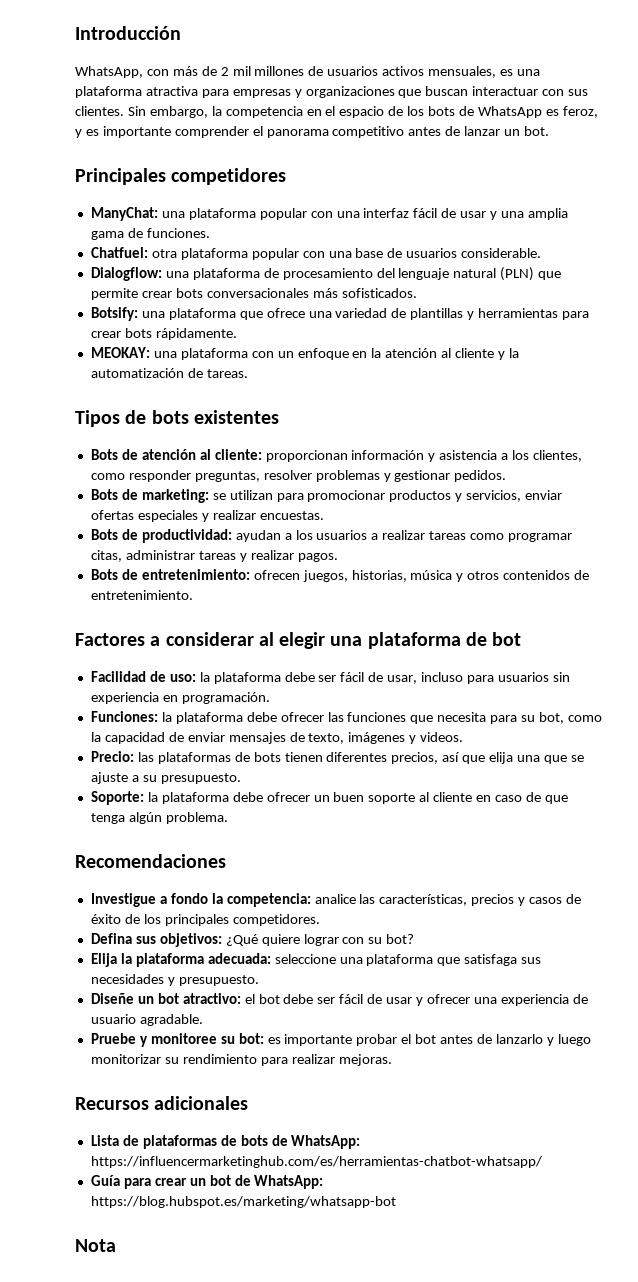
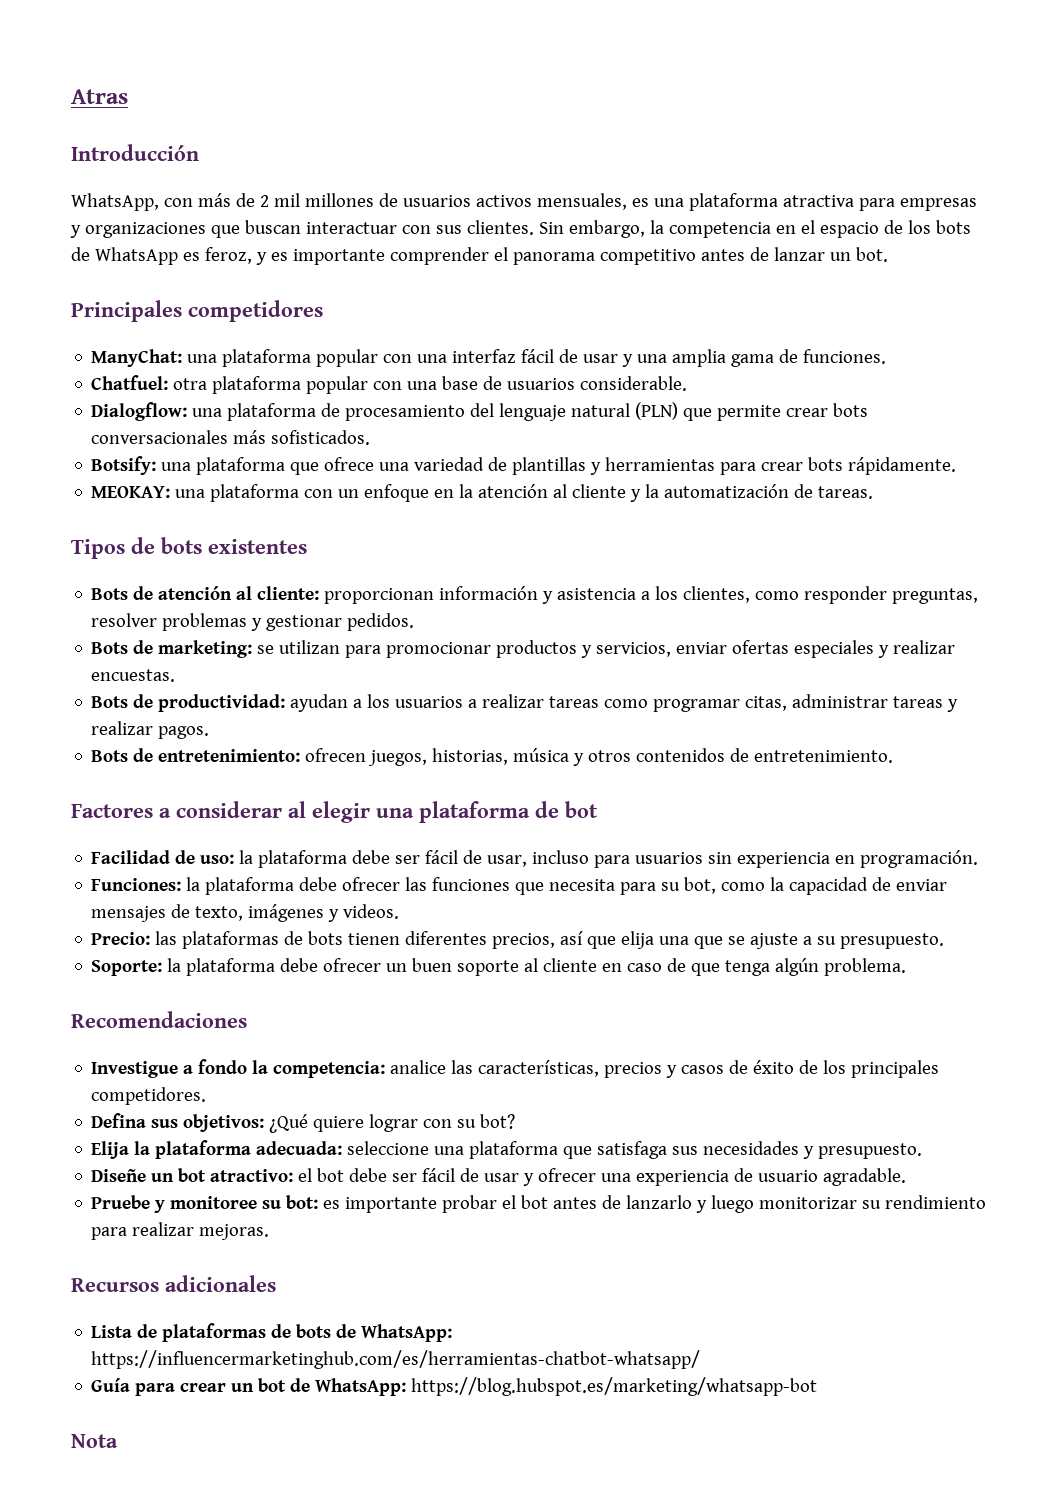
(75, 33) none -> [71,89,128,104] Atras //

